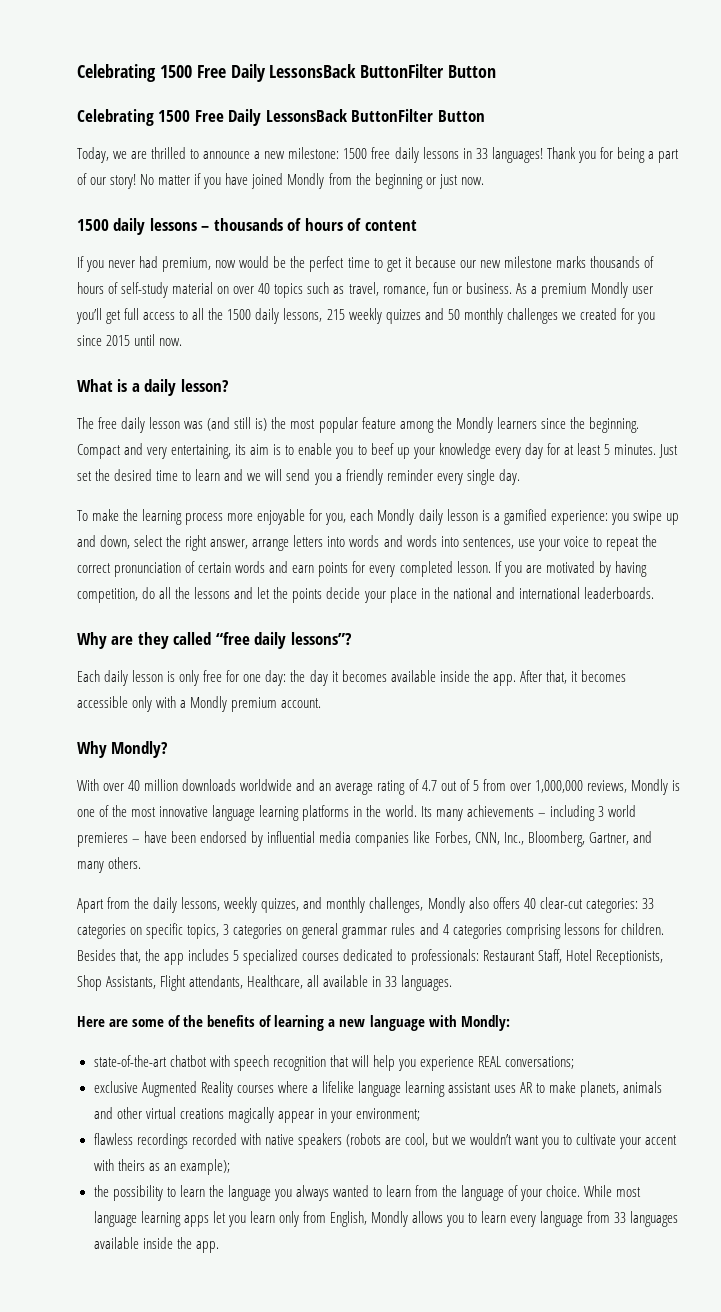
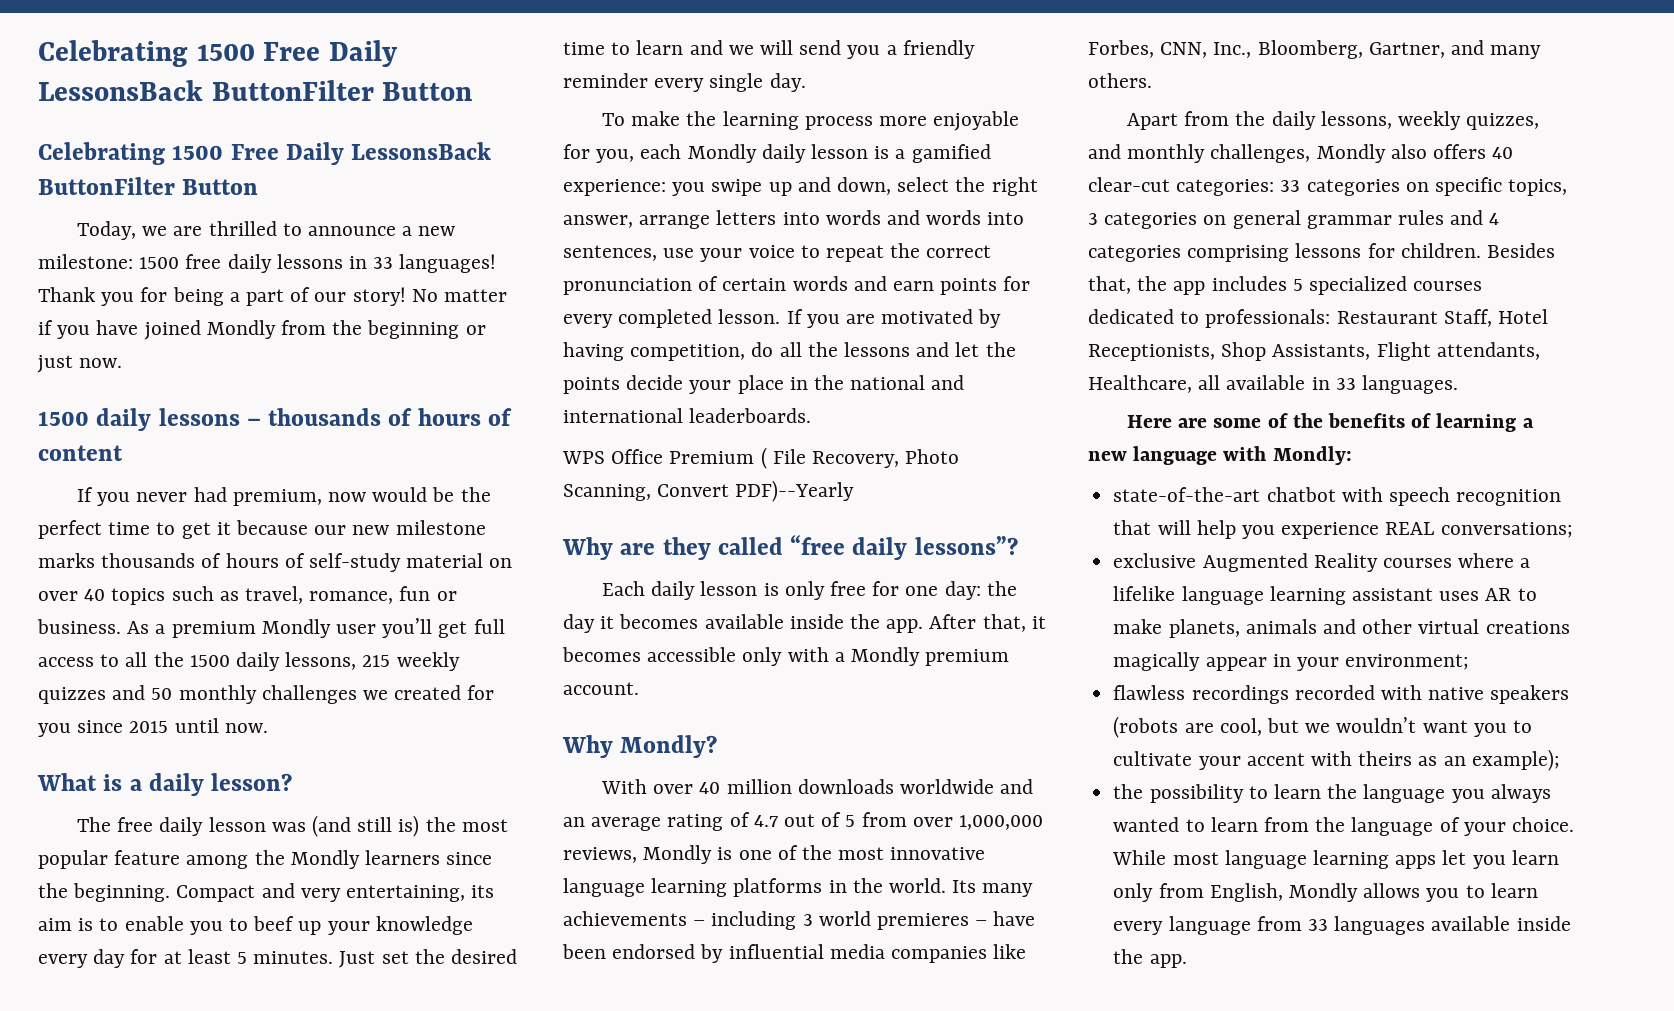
(654, 593) none -> [562,447,960,469] [563,480,855,502] // WPS Office Premium ( File Recovery, Photo Scanning, Convert PDF)--Yearly

